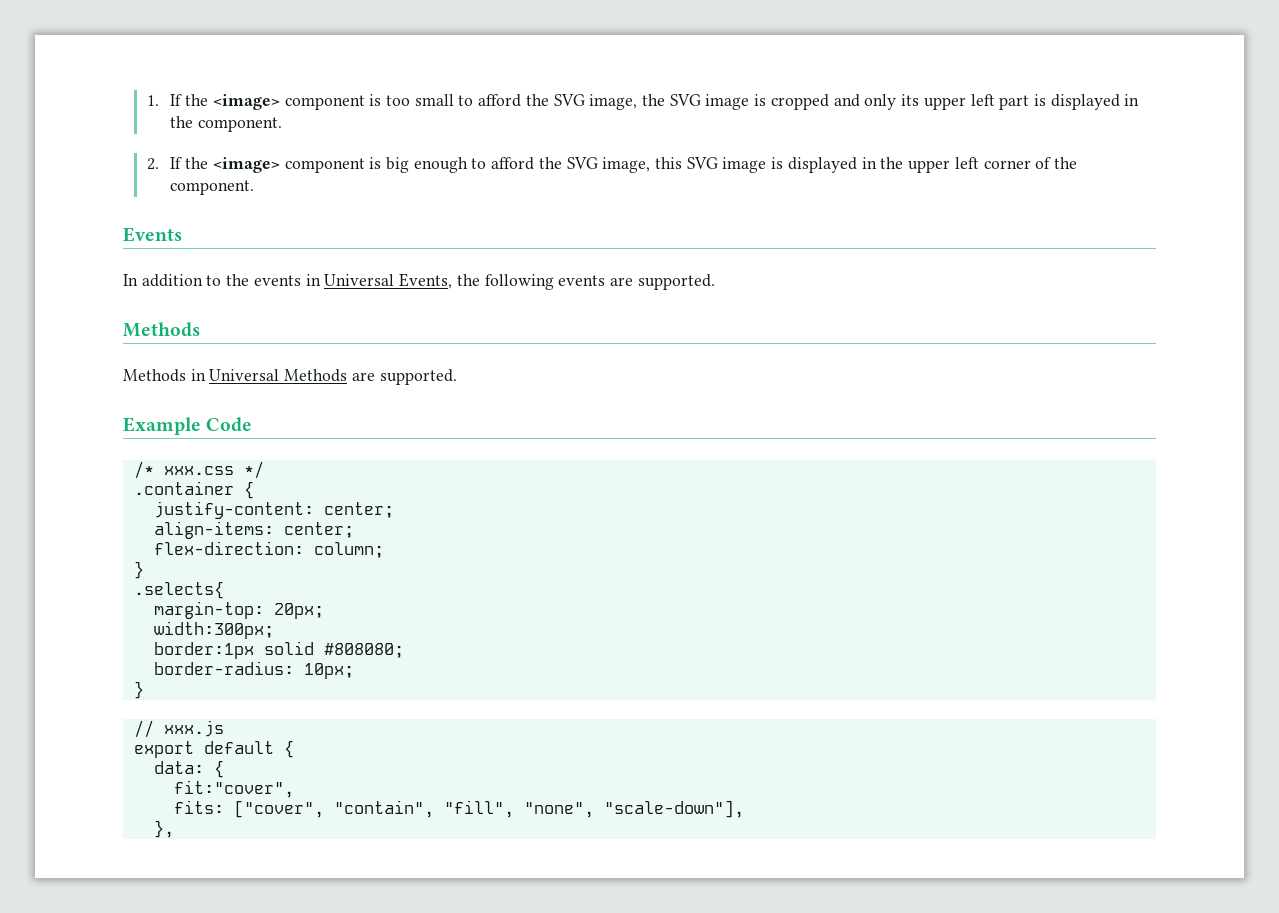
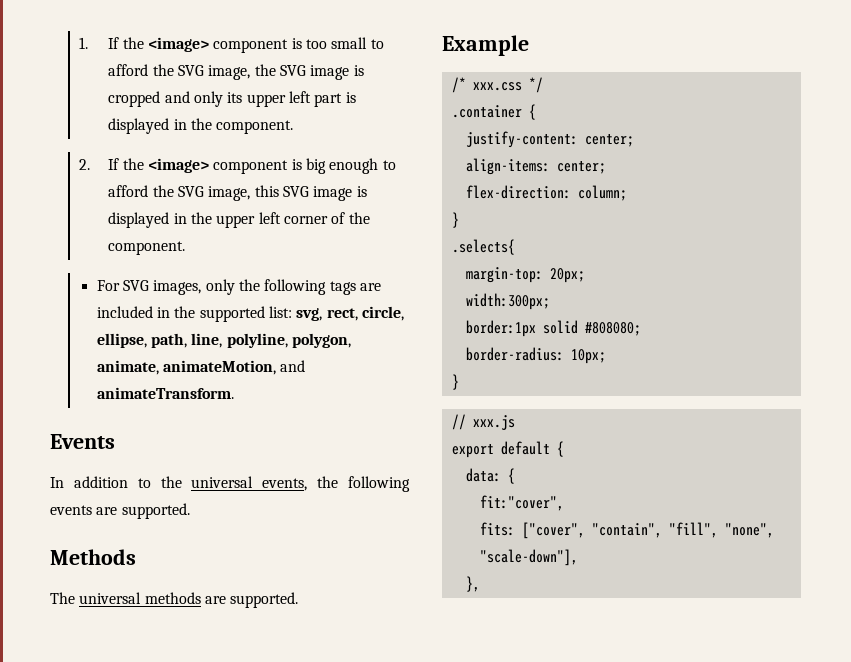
(255, 187) none -> [96,279,382,295] [96,306,405,322] [96,333,352,348] [96,360,306,375] [96,387,234,399] // For SVG images, only the following tags are included in the supported list: svg, rect, circle, ellipse, path, line, polyline, polygon, animate, animateMotion, and animateTransform.
[253,273,453,289] events in Universal Events, -> [191,476,308,491] universal events,
[123,369,348,382] Methods in Universal Methods -> [50,592,201,604] The universal methods
[206,417,253,432] Code -> (529, 45) none

